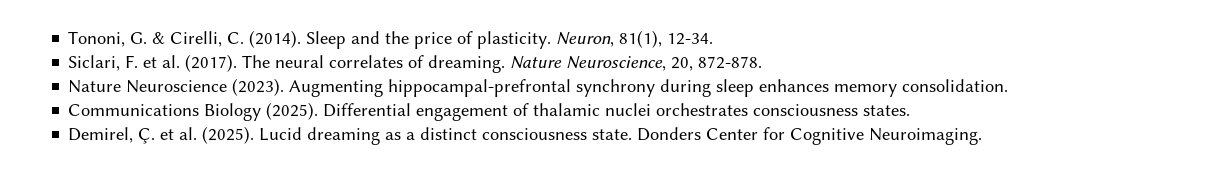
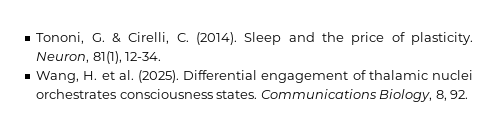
[68,54,763,73] [68,78,1009,97] [68,103,262,121] Siclari, F. et al. (2017). The neural correlates of dreaming. Nature Neuroscience, 20, 872-878. // Nature Neuroscience (2023). Augmenting hippocampal-prefrontal synchrony during sleep enhances memory consolidation. // Communications Biology -> [36,70,134,83] Wang, H. et al.
[68,126,983,145] // Demirel, Ç. et al. (2025). Lucid dreaming as a distinct consciousness state. Donders Center for Cognitive Neuroimaging. -> [260,89,469,102] Communications Biology, 8, 92.

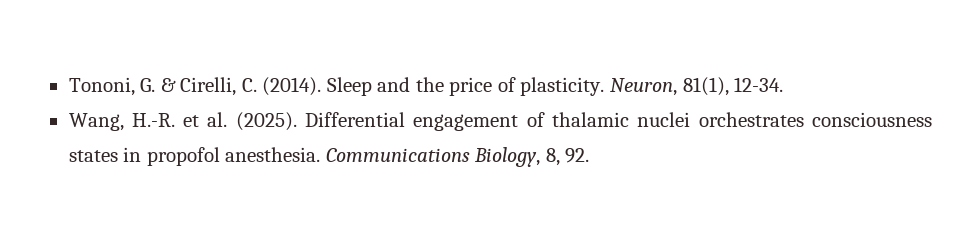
[83,71,98,80] H. -> [131,113,175,127] H.-R.
[216,90,258,99] states. -> [68,147,321,166] states in propofol anesthesia.

